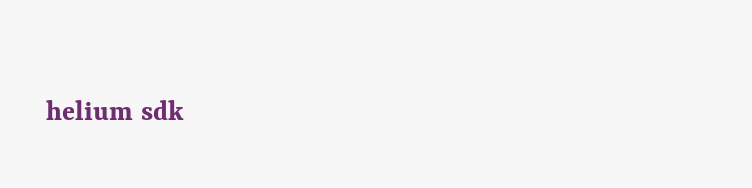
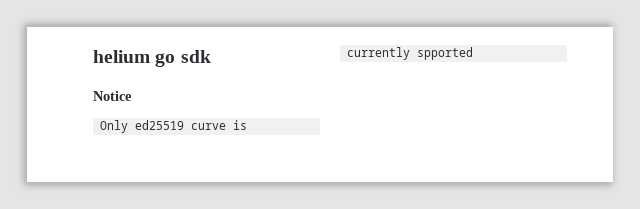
(133, 110) none -> [155,53,176,67] go
(184, 110) none -> [93,91,132,101] [100,120,248,133] [347,47,474,60] // Notice // Only ed25519 curve is currently spported

